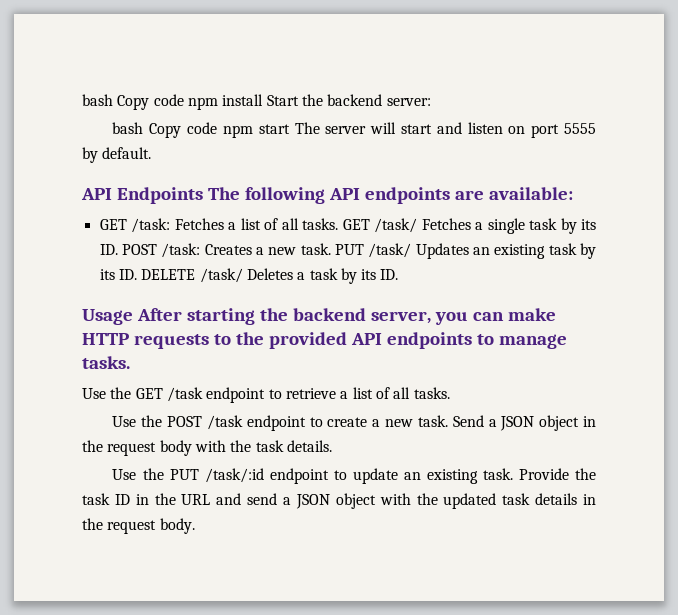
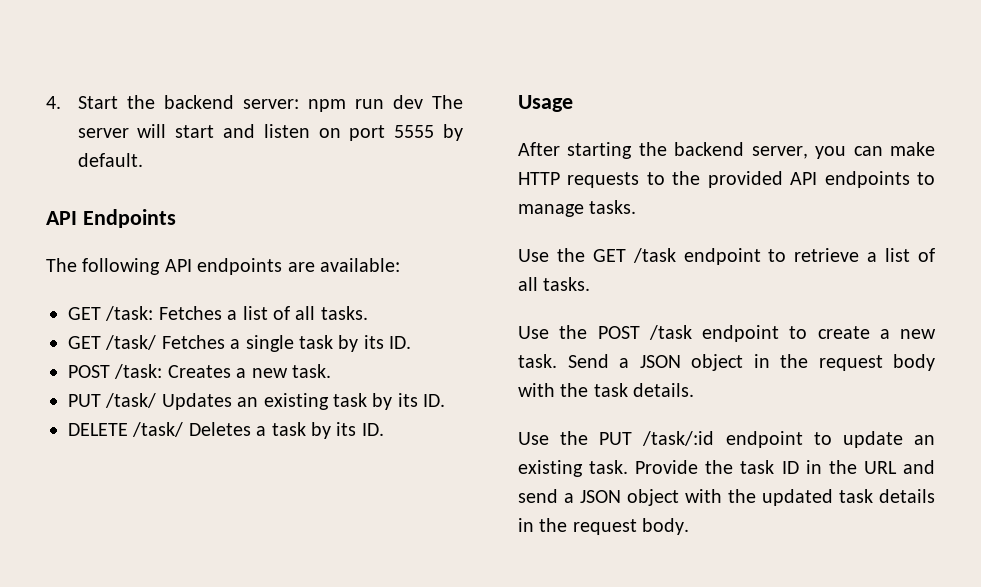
[82,94,264,110] bash Copy code npm install -> [46,96,61,109] 4.
[112,122,290,138] // bash Copy code npm start -> [307,95,423,112] npm run dev
(203, 195) none -> (176, 218) //
(339, 224) none -> (368, 313) //
(118, 249) none -> (412, 342) //
(331, 249) none -> (331, 371) //
(137, 274) none -> (446, 400) //
(133, 317) none -> (573, 103) //

